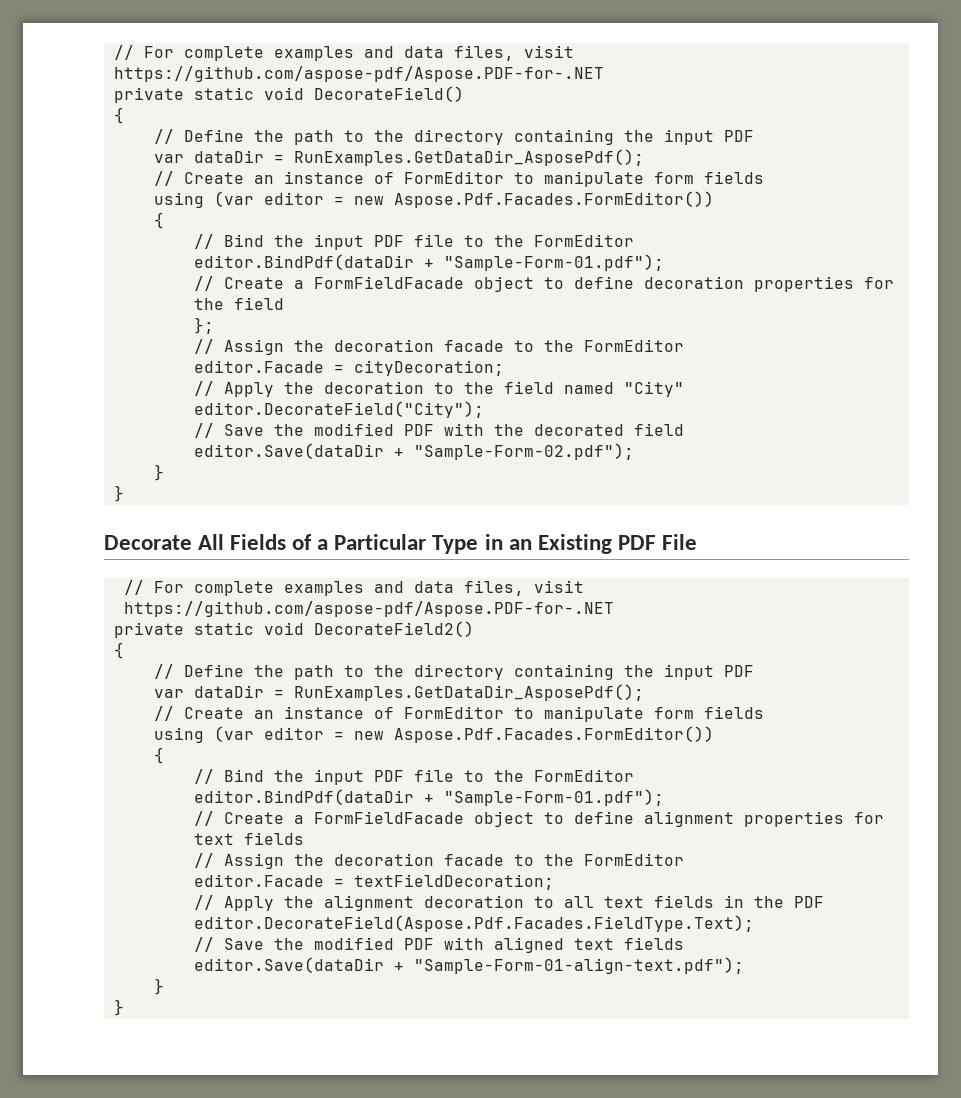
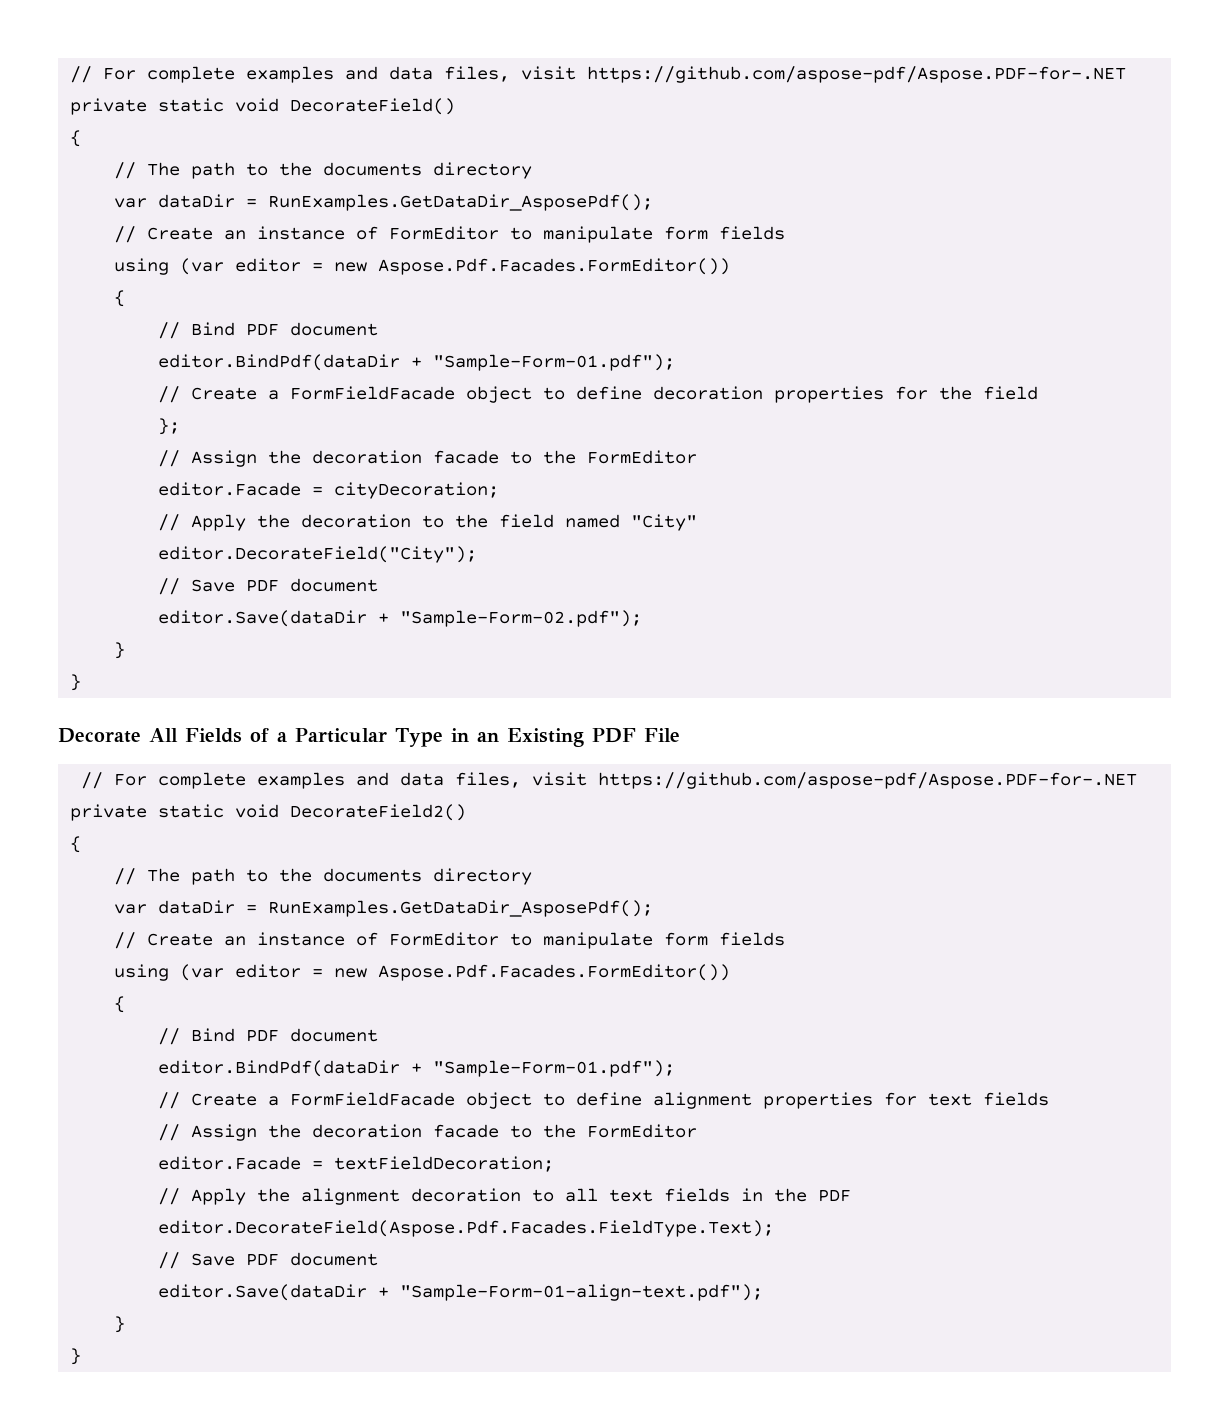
[183,129,754,145] Define the path to the directory containing the input PDF -> [146,162,532,179] The path to the documents directory
[273,234,634,250] the input PDF file to the FormEditor -> [245,322,378,336] PDF document
[273,423,684,436] the modified PDF with the decorated field -> [245,578,378,592] PDF document
[183,664,754,680] Define the path to the directory containing the input PDF -> [146,868,532,885] The path to the documents directory
[273,769,634,785] the input PDF file to the FormEditor -> [245,1028,378,1042] PDF document
[273,937,684,953] the modified PDF with aligned text fields -> [245,1252,378,1266] PDF document

